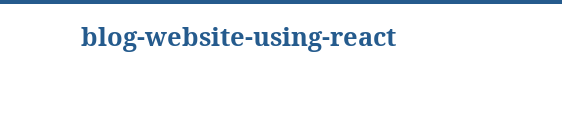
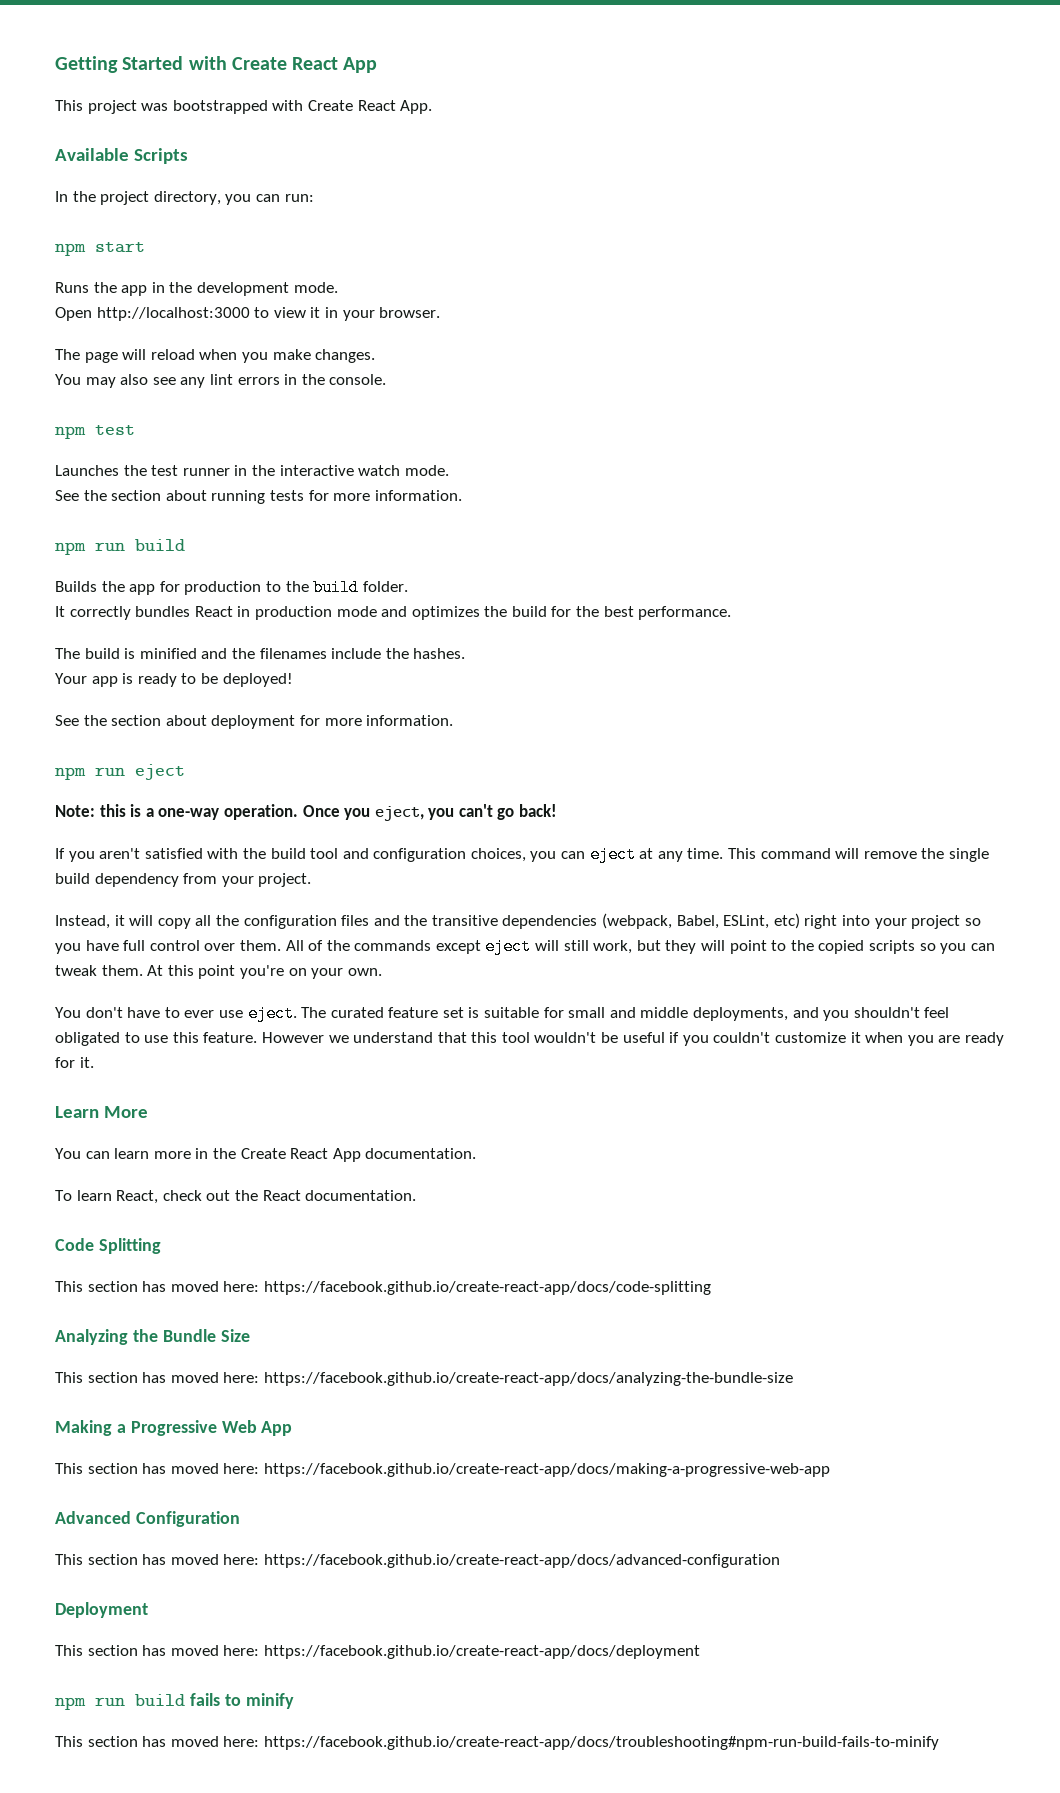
[81,27,396,52] blog-website-using-react -> [55,56,378,73] [55,100,433,114] [55,148,188,164] [55,191,314,205] [55,242,145,256] [55,282,338,296] [55,307,441,321] [55,349,376,363] [55,374,387,388] [55,425,135,439] [55,465,449,476] [55,490,462,504] [55,539,185,555] [55,579,408,596] [55,606,732,620] [55,648,466,659] [55,673,293,687] [55,715,454,729] [55,764,185,780] [55,804,558,821] [55,846,989,863] [55,873,312,887] [55,913,981,929] [55,938,995,955] [55,965,382,979] [55,1005,950,1022] [55,1032,1004,1046] [55,1057,94,1068] [55,1106,148,1118] [55,1148,477,1162] [55,1190,417,1204] [55,1238,161,1254] [55,1281,711,1295] [55,1329,250,1345] [55,1372,793,1386] [55,1420,293,1436] [55,1463,830,1477] [55,1511,240,1527] [55,1554,780,1568] [55,1602,148,1618] [55,1645,700,1659] [55,1693,294,1710] [55,1736,939,1750] Getting Started with Create React App // This project was bootstrapped with Create React App. // Available Scripts // In the project directory, you can run: // npm start // Runs the app in the development mode. // Open http://localhost:3000 to view it in your browser. // The page will reload when you make changes. // You may also see any lint errors in the console. // npm test // Launches the test runner in the interactive watch mode. // See the section about running tests for more information. // npm run build // Builds the app for production to the build folder. // It correctly bundles React in production mode and optimizes the build for the best performance. // The build is minified and the filenames include the hashes. // Your app is ready to be deployed! // See the section about deployment for more information. // npm run eject // Note: this is a one-way operation. Once you eject, you can't go back! // If you aren't satisfied with the build tool and configuration choices, you can eject at any time. This command will remove the single build dependency from your project. // Instead, it will copy all the configuration files and the transitive dependencies (webpack, Babel, ESLint, etc) right into your project so you have full control over them. All of the commands except eject will still work, but they will point to the copied scripts so you can tweak them. At this point you're on your own. // You don't have to ever use eject. The curated feature set is suitable for small and middle deployments, and you shouldn't feel obligated to use this feature. However we understand that this tool wouldn't be useful if you couldn't customize it when you are ready for it. // Learn More // You can learn more in the Create React App documentation. // To learn React, check out the React documentation. // Code Splitting // This section has moved here: https://facebook.github.io/create-react-app/docs/code-splitting // Analyzing the Bundle Size // This section has moved here: https://facebook.github.io/create-react-app/docs/analyzing-the-bundle-size // Making a Progressive Web App // This section has moved here: https://facebook.github.io/create-react-app/docs/making-a-progressive-web-app // Advanced Configuration // This section has moved here: https://facebook.github.io/create-react-app/docs/advanced-configuration // Deployment // This section has moved here: https://facebook.github.io/create-react-app/docs/deployment // npm run build fails to minify // This section has moved here: https://facebook.github.io/create-react-app/docs/troubleshooting#npm-run-build-fails-to-minify

